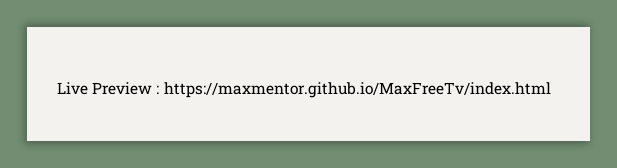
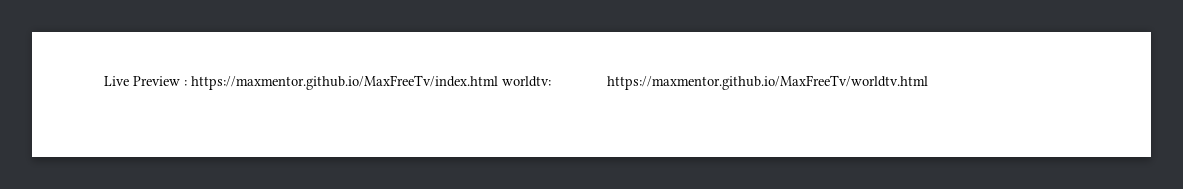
(551, 90) none -> [502,75,928,90] worldtv: https://maxmentor.github.io/MaxFreeTv/worldtv.html

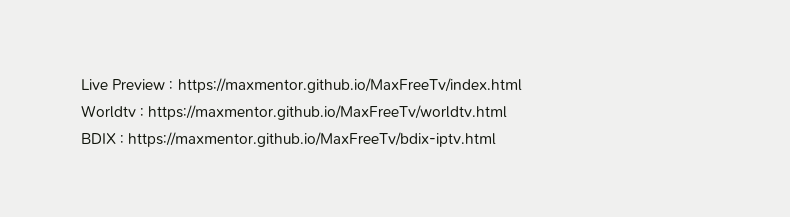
[502,76,551,87] worldtv: -> [81,105,145,118] // Worldtv :
(928, 82) none -> [81,132,497,147] // BDIX : https://maxmentor.github.io/MaxFreeTv/bdix-iptv.html

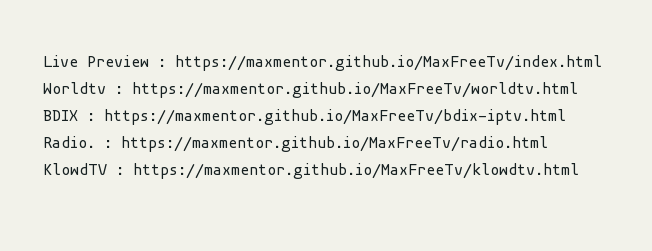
(497, 139) none -> [43,136,548,152] [43,163,579,179] // Radio. : https://maxmentor.github.io/MaxFreeTv/radio.html // KlowdTV : https://maxmentor.github.io/MaxFreeTv/klowdtv.html

